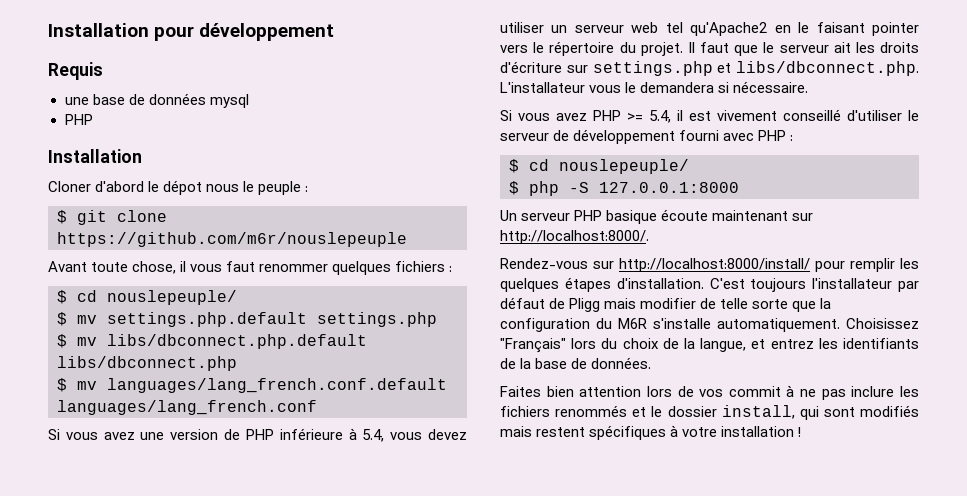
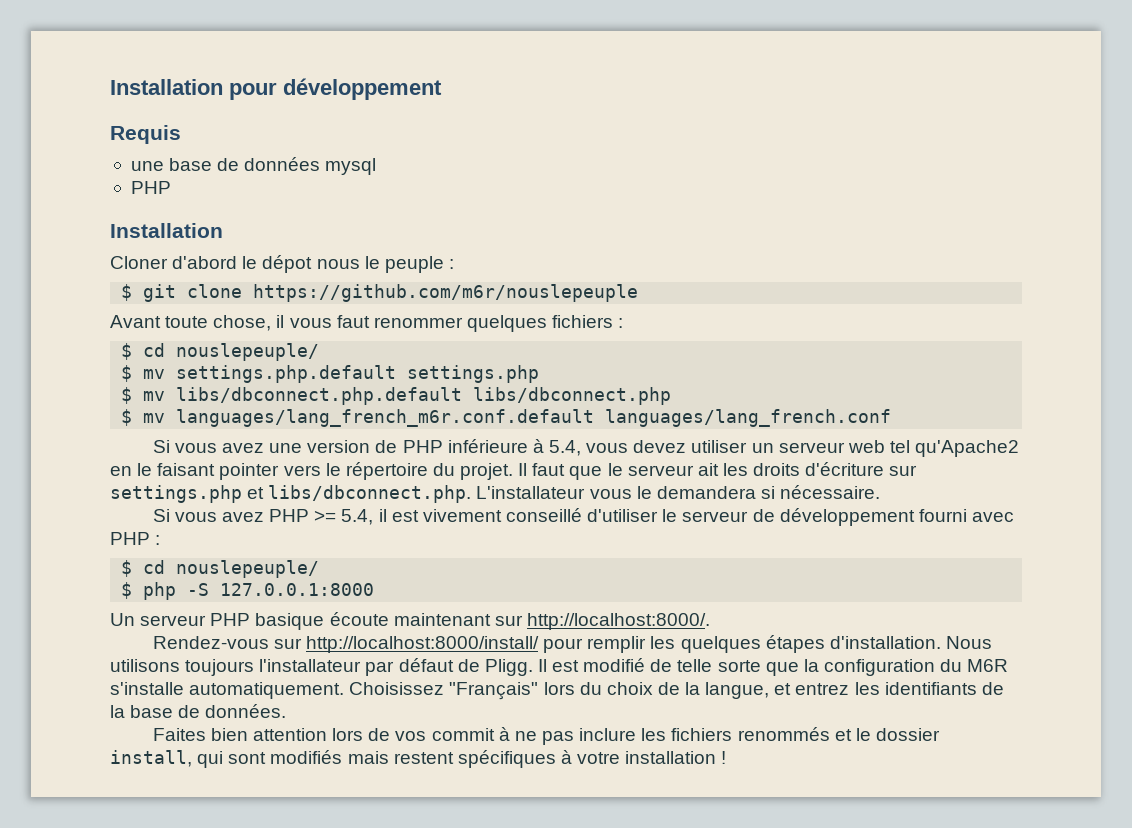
[107,378,447,393] languages/lang_french.conf.default -> [176,409,595,427] languages/lang_french_m6r.conf.default
[709,278,745,289] C'est -> [945,636,992,649] [110,659,180,672] Nous utilisons
[569,298,697,312] Pligg mais modifier -> [484,658,646,676] Pligg. Il est modifié

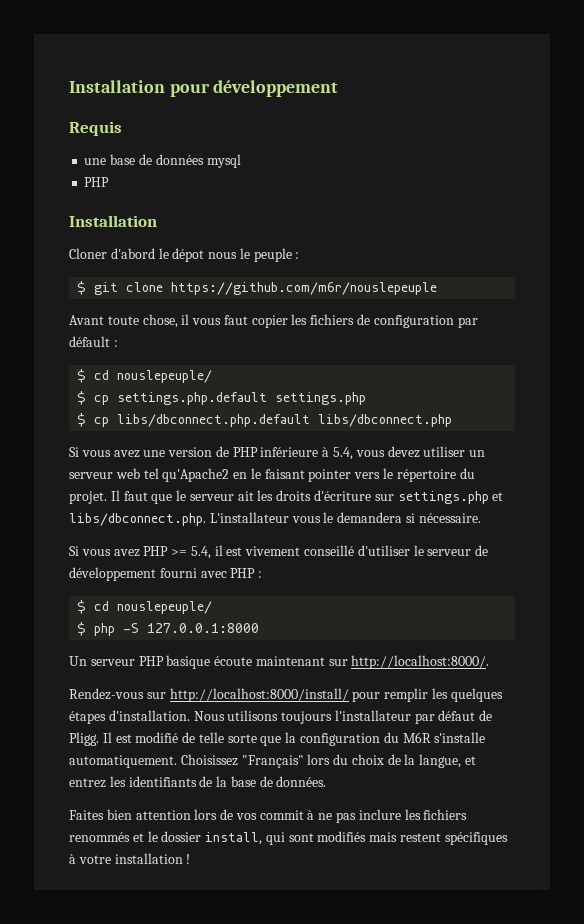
[373,315,624,332] [121,343,320,361] [121,365,166,382] renommer quelques fichiers : // $ cd nouslepeuple/ // $ mv -> [251,314,478,328] [69,336,118,347] [77,369,213,383] [77,391,110,405] copier les fichiers de configuration par défault : // $ cd nouslepeuple/ // $ cp
[143,391,166,401] mv -> [94,417,110,427] cp
[121,409,892,427] // $ mv languages/lang_french_m6r.conf.default languages/lang_french.conf -> (453, 420) none

